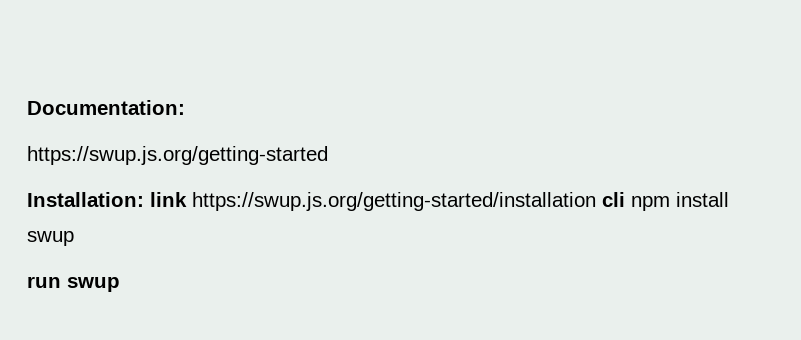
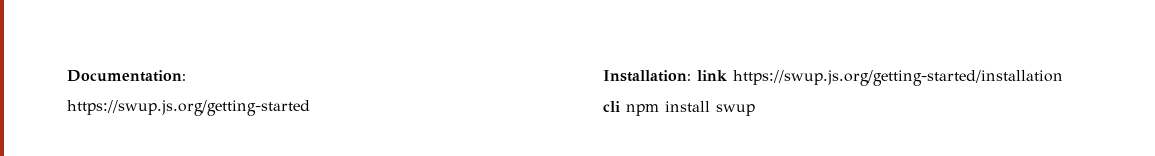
(596, 201) none -> (1063, 78) //
[27,276,120,292] // run swup -> (755, 110) none

